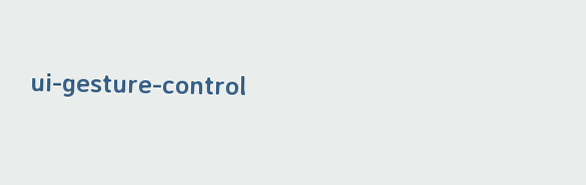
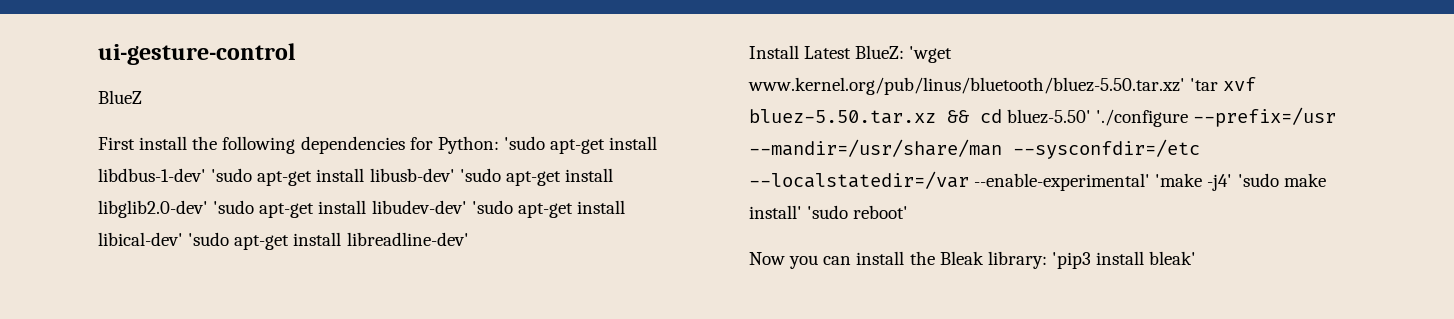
(248, 86) none -> [98,90,142,104] [98,136,658,154] [98,168,613,186] [98,200,625,218] [98,232,469,250] [749,45,953,63] [748,77,1257,95] [749,107,1337,127] [749,139,1200,159] [749,171,1326,191] [749,205,909,219] [749,251,1197,269] // BlueZ // First install the following dependencies for Python: 'sudo apt-get install libdbus-1-dev' 'sudo apt-get install libusb-dev' 'sudo apt-get install libglib2.0-dev' 'sudo apt-get install libudev-dev' 'sudo apt-get install libical-dev' 'sudo apt-get install libreadline-dev' // Install Latest BlueZ: 'wget www.kernel.org/pub/linus/bluetooth/bluez-5.50.tar.xz' 'tar xvf bluez-5.50.tar.xz && cd bluez-5.50' './configure --prefix=/usr --mandir=/usr/share/man --sysconfdir=/etc --localstatedir=/var --enable-experimental' 'make -j4' 'sudo make install' 'sudo reboot' // Now you can install the Bleak library: 'pip3 install bleak'

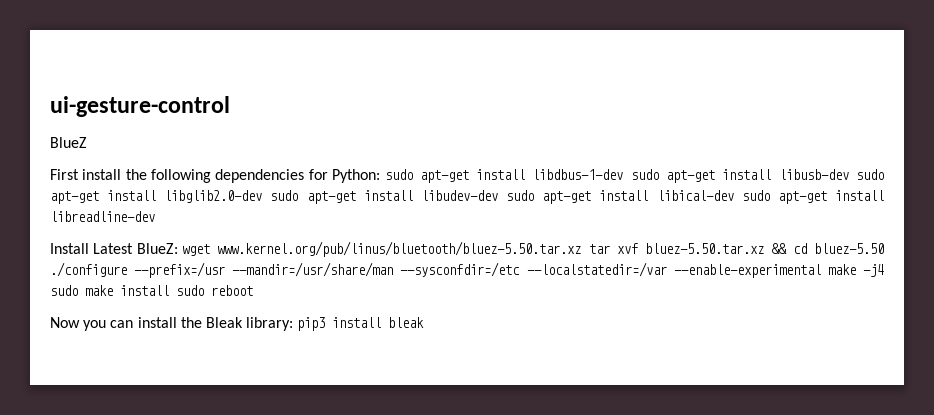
[503,136,658,154] [98,168,613,186] [98,200,625,218] [98,232,469,250] 'sudo apt-get install libdbus-1-dev' 'sudo apt-get install libusb-dev' 'sudo apt-get install libglib2.0-dev' 'sudo apt-get install libudev-dev' 'sudo apt-get install libical-dev' 'sudo apt-get install libreadline-dev' -> [384,169,884,183] [50,190,885,204] [50,211,155,222] sudo apt-get install libdbus-1-dev sudo apt-get install libusb-dev sudo apt-get install libglib2.0-dev sudo apt-get install libudev-dev sudo apt-get install libical-dev sudo apt-get install libreadline-dev
[909,46,953,63] [748,77,1219,95] 'wget www.kernel.org/pub/linus/bluetooth/bluez-5.50.tar.xz' 'tar -> [182,241,610,257] wget www.kernel.org/pub/linus/bluetooth/bluez-5.50.tar.xz tar
[1007,109,1189,127] bluez-5.50' './configure -> [814,243,885,254] [50,262,127,277] bluez-5.50 ./configure
[974,173,1326,191] [749,205,909,219] --enable-experimental' 'make -j4' 'sudo make install' 'sudo reboot' -> [673,264,884,278] [50,285,253,296] --enable-experimental make -j4 sudo make install sudo reboot
[1051,251,1197,269] 'pip3 install bleak' -> [297,317,425,331] pip3 install bleak

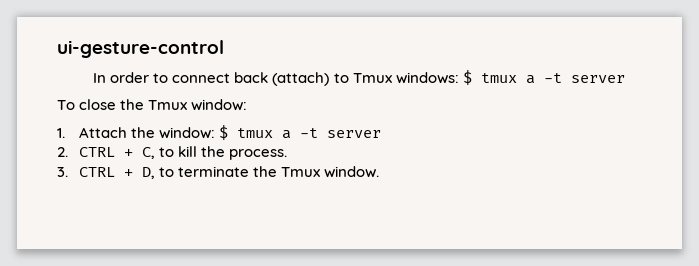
[50,137,87,148] [50,169,884,183] [50,190,885,204] [50,211,155,222] [50,241,885,257] [50,262,884,278] [50,285,253,296] [50,317,425,331] BlueZ // First install the following dependencies for Python: sudo apt-get install libdbus-1-dev sudo apt-get install libusb-dev sudo apt-get install libglib2.0-dev sudo apt-get install libudev-dev sudo apt-get install libical-dev sudo apt-get install libreadline-dev // Install Latest BlueZ: wget www.kernel.org/pub/linus/bluetooth/bluez-5.50.tar.xz tar xvf bluez-5.50.tar.xz && cd bluez-5.50 ./configure --prefix=/usr --mandir=/usr/share/man --sysconfdir=/etc --localstatedir=/var --enable-experimental make -j4 sudo make install sudo reboot // Now you can install the Bleak library: pip3 install bleak -> [93,70,625,86] [57,99,248,111] [57,125,382,140] [57,146,288,160] [57,166,380,179] In order to connect back (attach) to Tmux windows: $ tmux a -t server // To close the Tmux window: // 1. Attach the window: $ tmux a -t server // 2. CTRL + C, to kill the process. // 3. CTRL + D, to terminate the Tmux window.

